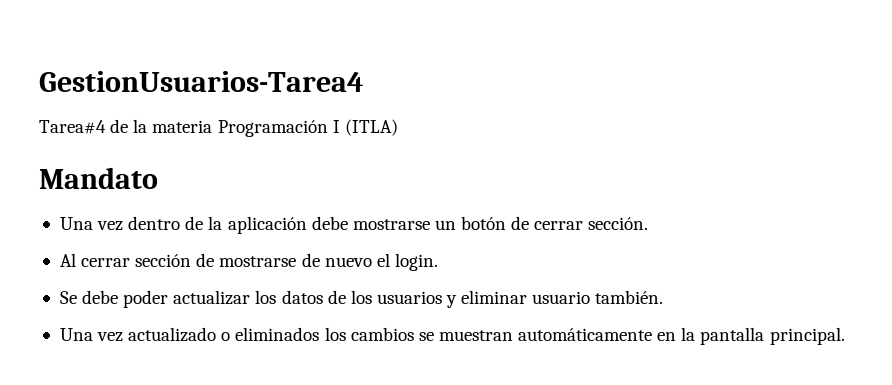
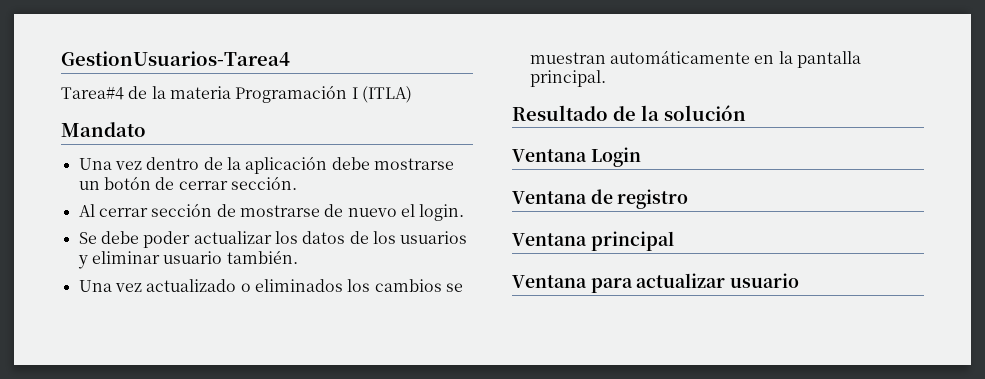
(845, 336) none -> [512,105,746,121] [512,147,641,167] [512,189,689,209] [512,231,674,251] [512,273,800,293] // Resultado de la solución // Ventana Login // Ventana de registro // Ventana principal // Ventana para actualizar usuario

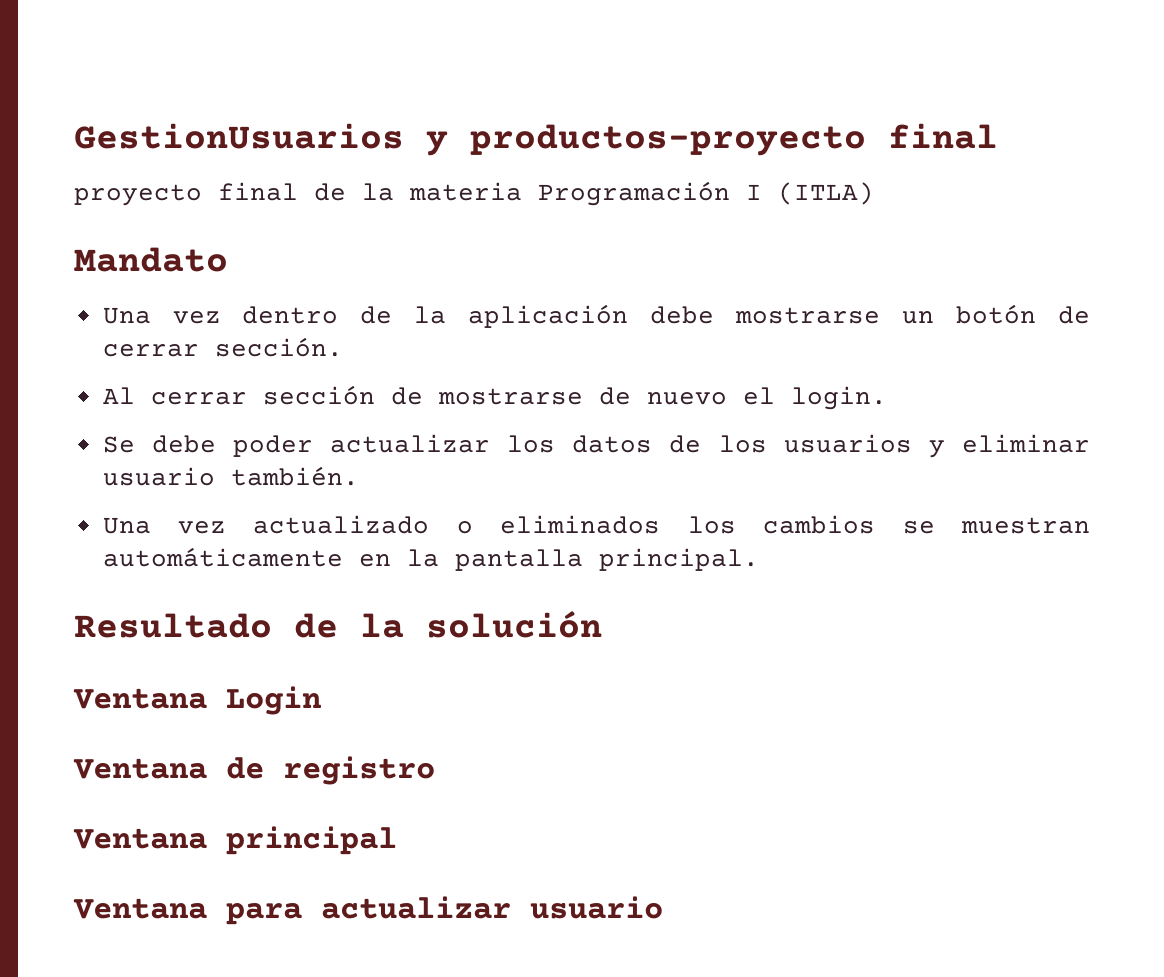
[61,51,290,66] [61,86,124,100] GestionUsuarios-Tarea4 // Tarea#4 -> [74,123,998,156] [74,182,298,206] GestionUsuarios y productos-proyecto final // proyecto final

